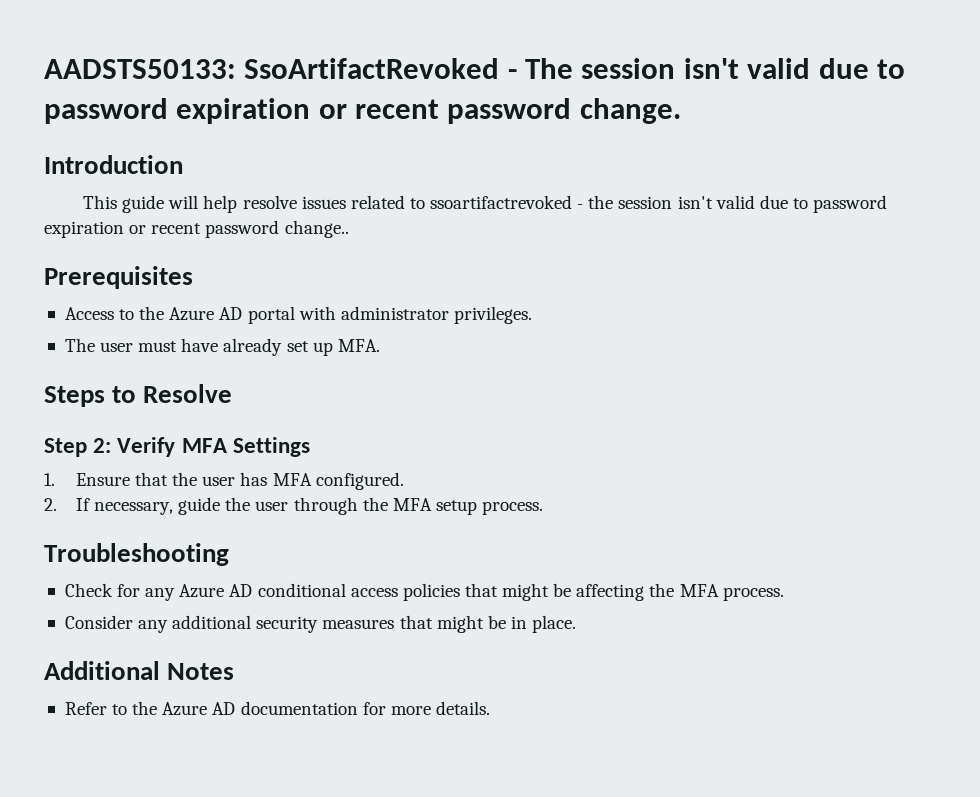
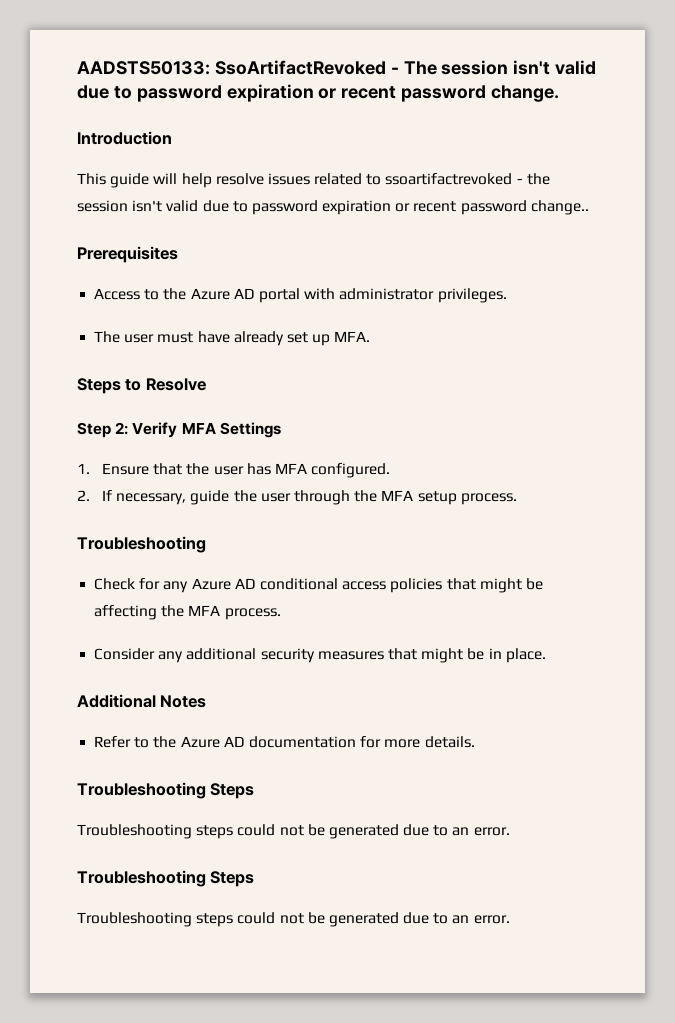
(490, 708) none -> [77,782,255,799] [77,824,510,839] [77,870,255,887] [77,912,510,927] // Troubleshooting Steps // Troubleshooting steps could not be generated due to an error. // Troubleshooting Steps // Troubleshooting steps could not be generated due to an error.

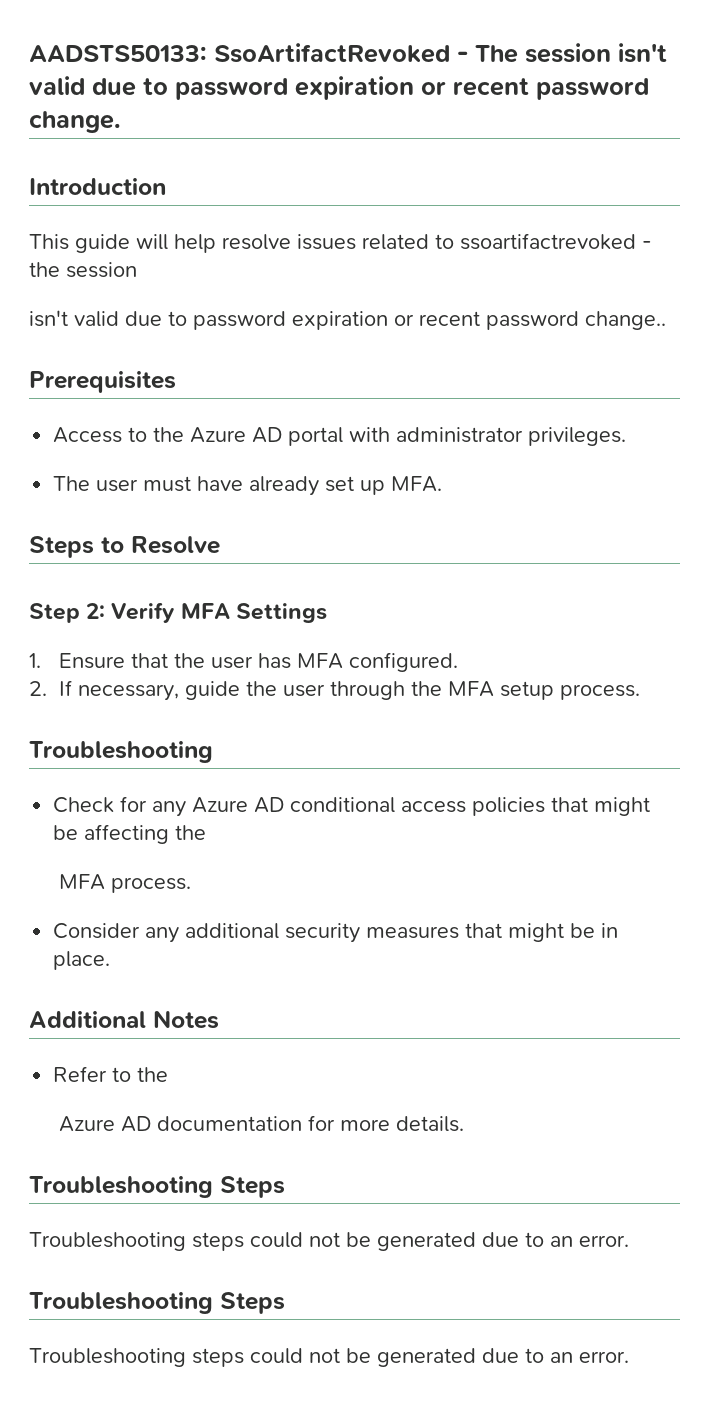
(128, 206) none -> (137, 270) //
(185, 611) none -> (207, 832) //
(177, 742) none -> (169, 1074) //

